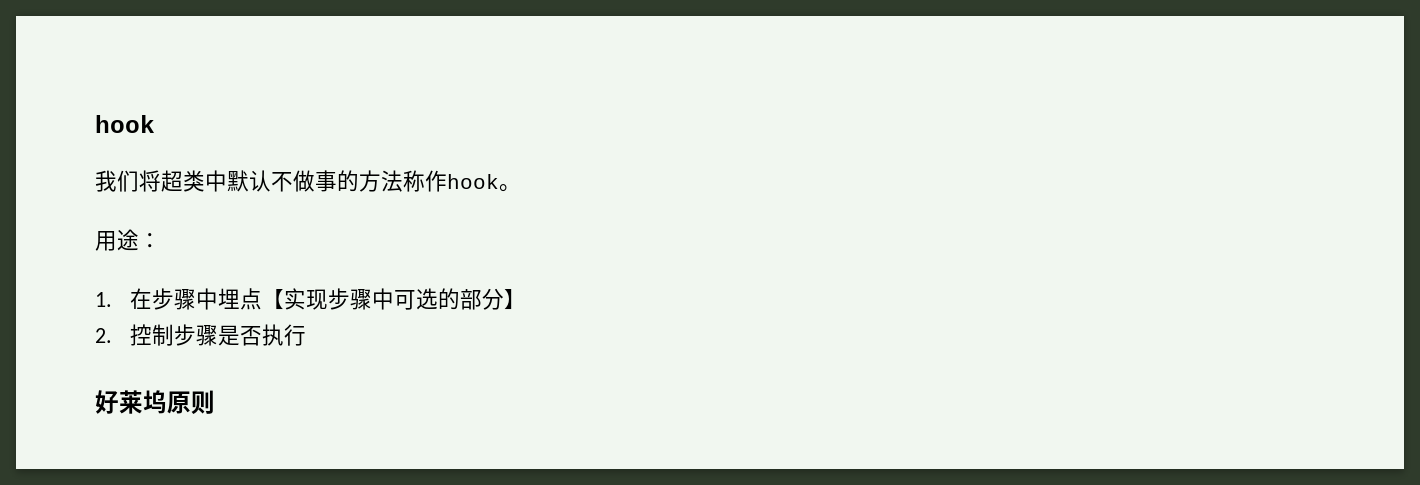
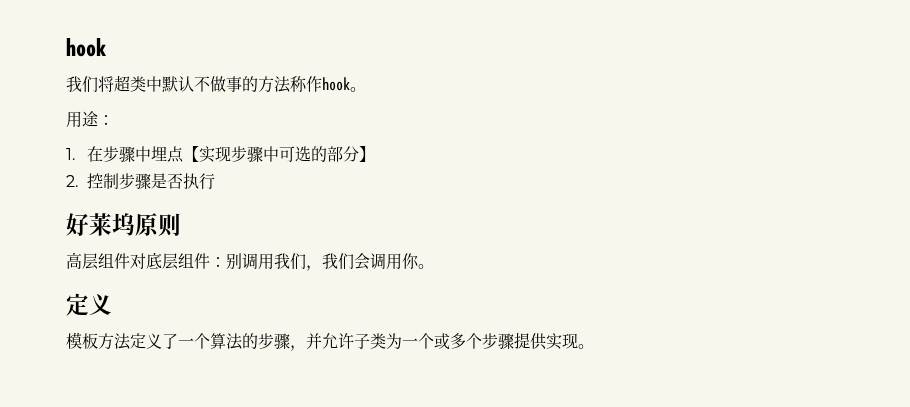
(215, 402) none -> [66,252,434,271] [66,293,112,316] [66,332,594,351] // 高层组件对底层组件：别调用我们，我们会调用你。 // 定义 // 模板方法定义了一个算法的步骤，并允许子类为一个或多个步骤提供实现。

